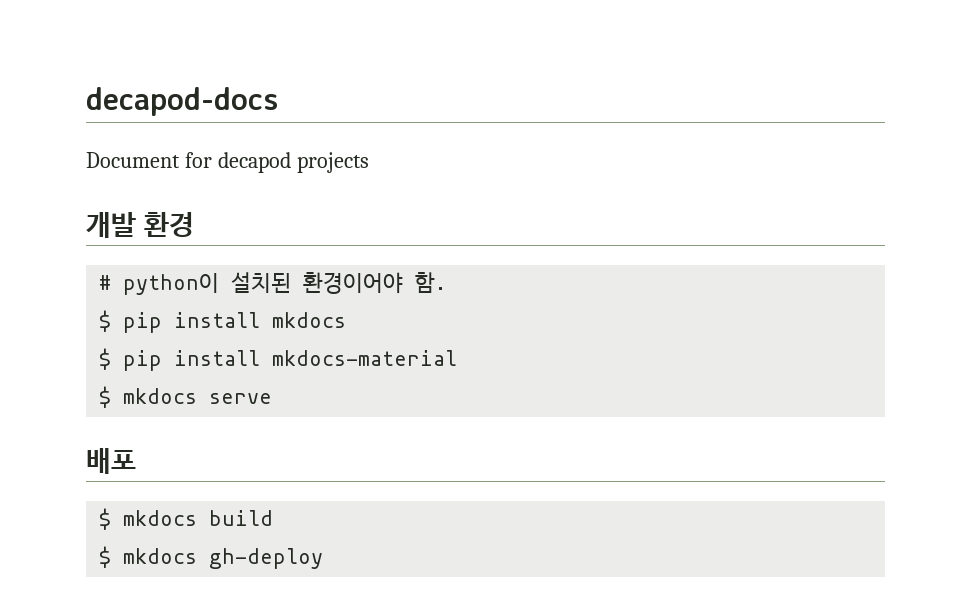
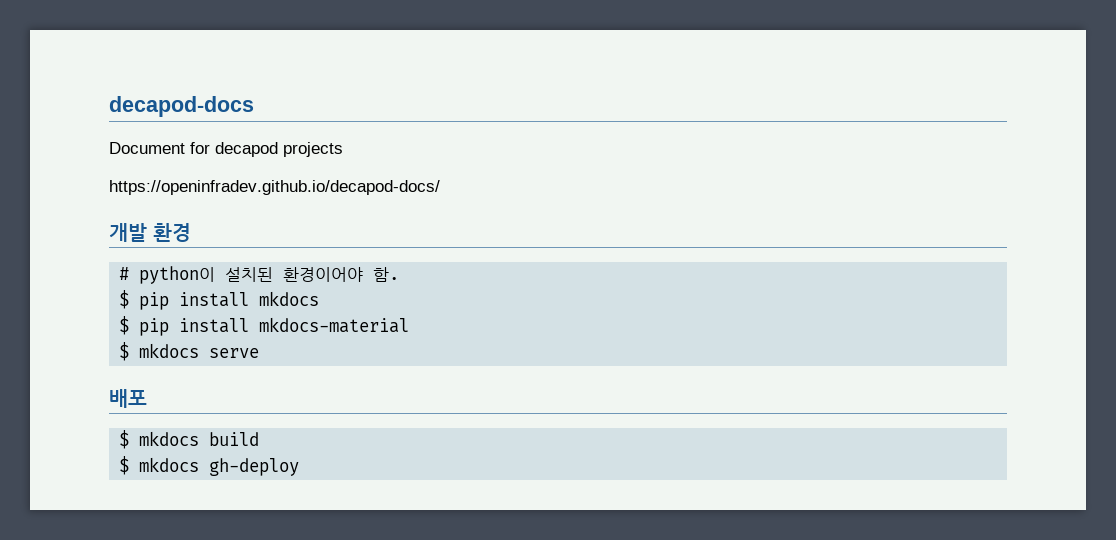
(369, 162) none -> [109,180,440,195] // https://openinfradev.github.io/decapod-docs/

